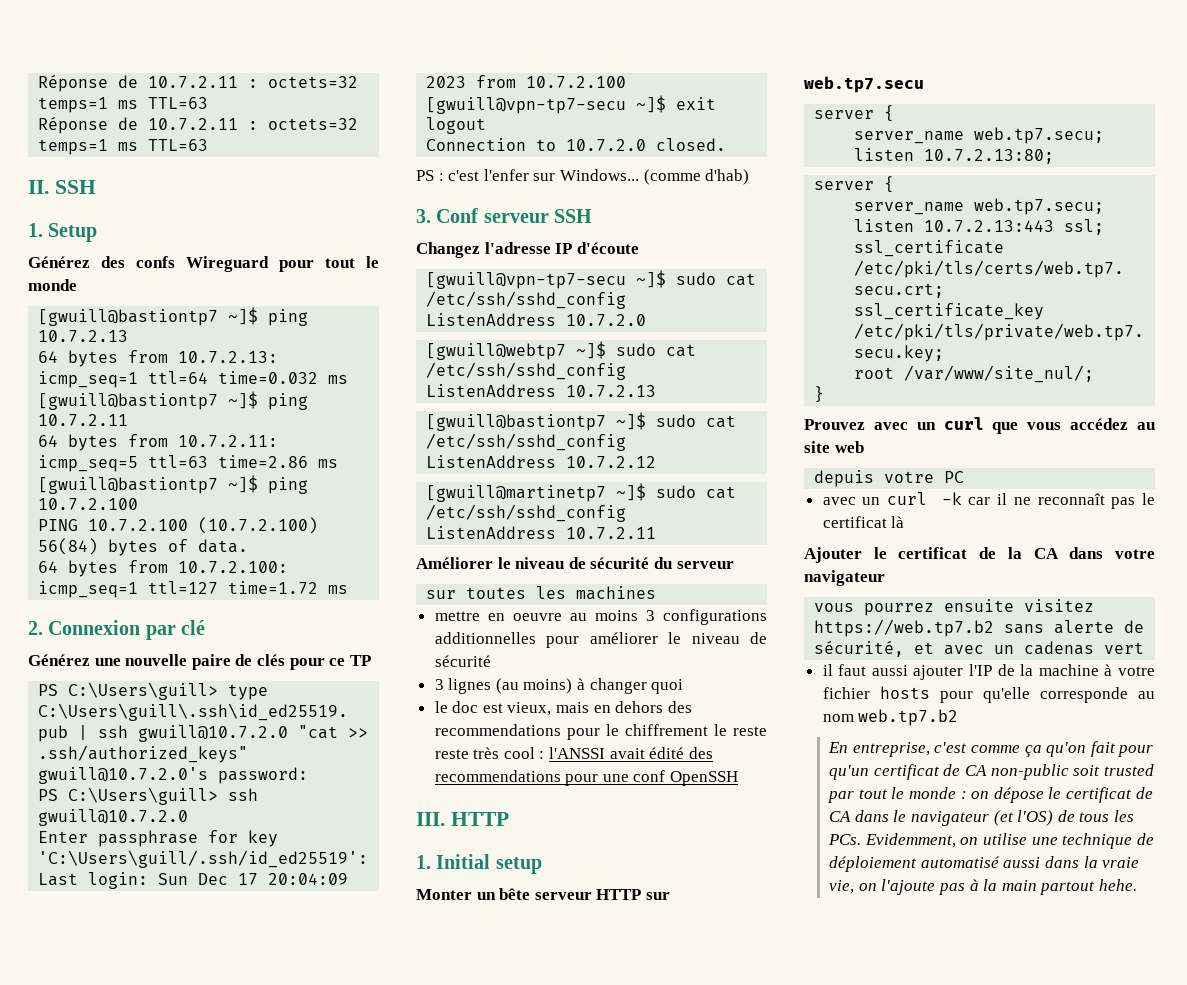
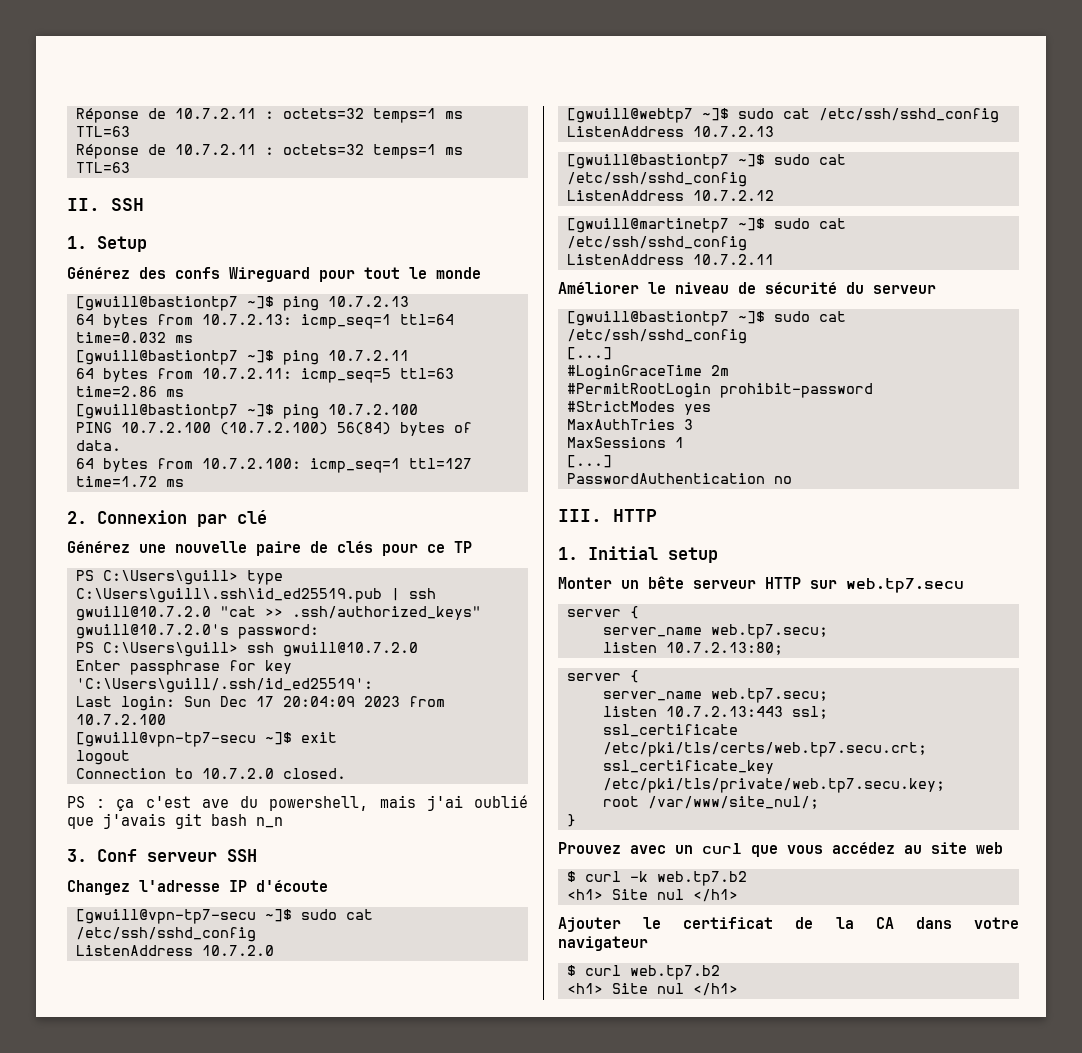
[448,169,750,185] c'est l'enfer sur Windows... (comme d'hab) -> [116,795,528,811] [67,813,283,829] ça c'est ave du powershell, mais j'ai oublié que j'avais git bash n_n
[426,586,657,600] [434,609,767,625] [434,632,767,648] [434,655,491,667] [434,678,684,694] [434,701,692,716] [434,724,767,740] [434,747,713,759] [434,770,739,786] sur toutes les machines // mettre en oeuvre au moins 3 configurations additionnelles pour améliorer le niveau de sécurité // 3 lignes (au moins) à changer quoi // le doc est vieux, mais en dehors des recommendations pour le chiffrement le reste reste très cool : l'ANSSI avait édité des recommendations pour une conf OpenSSH -> [567,311,846,326] [567,329,747,344] [567,347,612,360] [567,365,729,380] [567,383,873,398] [567,401,711,415] [567,419,693,430] [567,437,684,448] [567,455,612,468] [567,473,792,484] [gwuill@bastiontp7 ~]$ sudo cat /etc/ssh/sshd_config // [...] // #LoginGraceTime 2m // #PermitRootLogin prohibit-password // #StrictModes yes // MaxAuthTries 3 // MaxSessions 1 // [...] // PasswordAuthentication no
[814,470,965,487] [822,492,1155,509] [822,516,905,528] depuis votre PC // avec un curl -k car il ne reconnaît pas le certificat là -> [567,871,747,886] [567,889,738,902] $ curl -k web.tp7.b2 // <h1> Site nul </h1>
[814,599,1095,616] [814,619,1145,637] [814,640,1145,657] [822,664,1155,680] [822,686,1155,703] [822,709,959,726] [828,741,1154,757] [829,764,1154,780] [828,787,1153,803] [829,810,1135,826] [828,833,1154,849] [829,856,1140,872] [829,879,1138,895] vous pourrez ensuite visitez https://web.tp7.b2 sans alerte de sécurité, et avec un cadenas vert // il faut aussi ajouter l'IP de la machine à votre fichier hosts pour qu'elle corresponde au nom web.tp7.b2 // En entreprise, c'est comme ça qu'on fait pour qu'un certificat de CA non-public soit trusted par tout le monde : on dépose le certificat de CA dans le navigateur (et l'OS) de tous les PCs. Evidemment, on utilise une technique de déploiement automatisé aussi dans la vraie vie, on l'ajoute pas à la main partout hehe. -> [567,965,720,980] [567,983,738,996] $ curl web.tp7.b2 // <h1> Site nul </h1>

